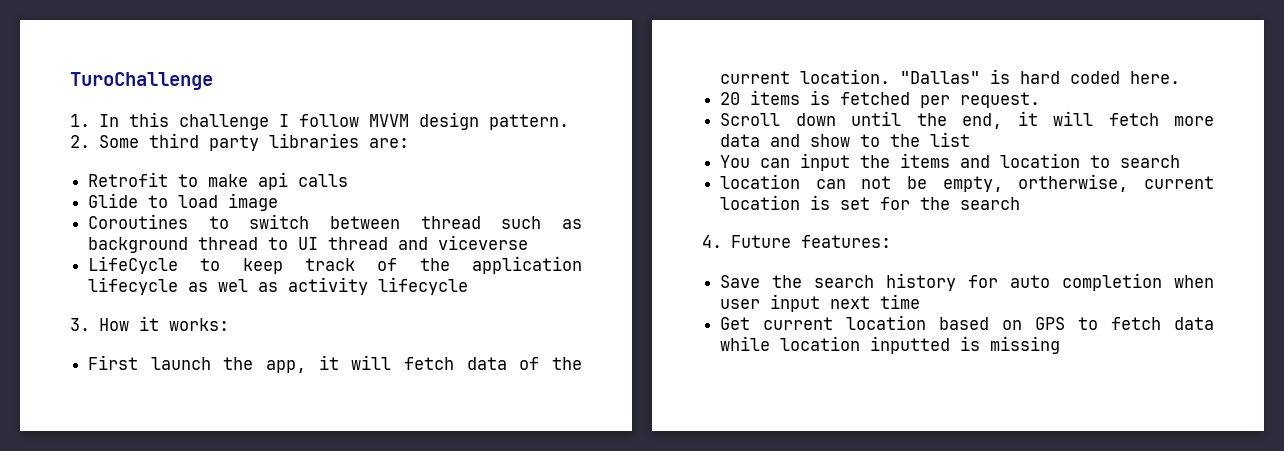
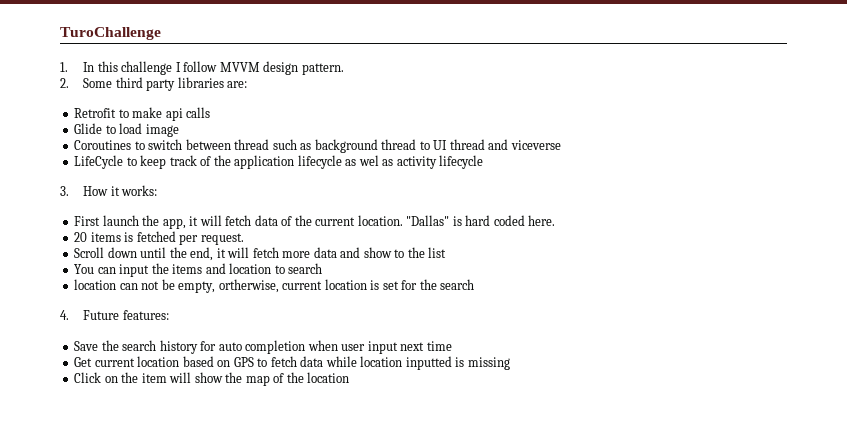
(1061, 345) none -> [74,372,350,386] // Click on the item will show the map of the location

